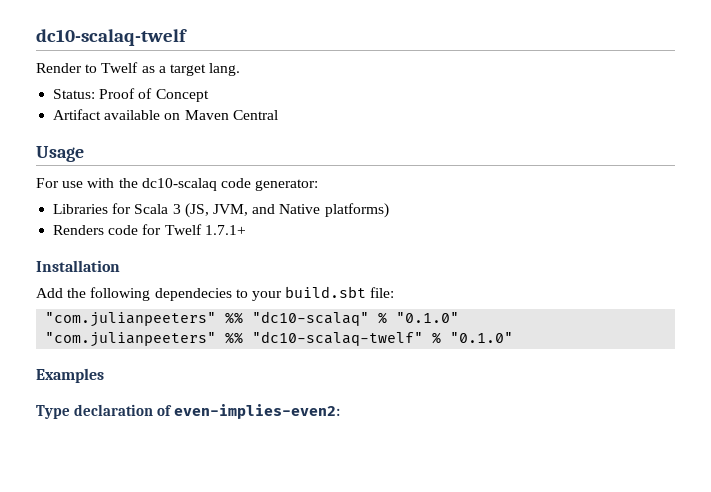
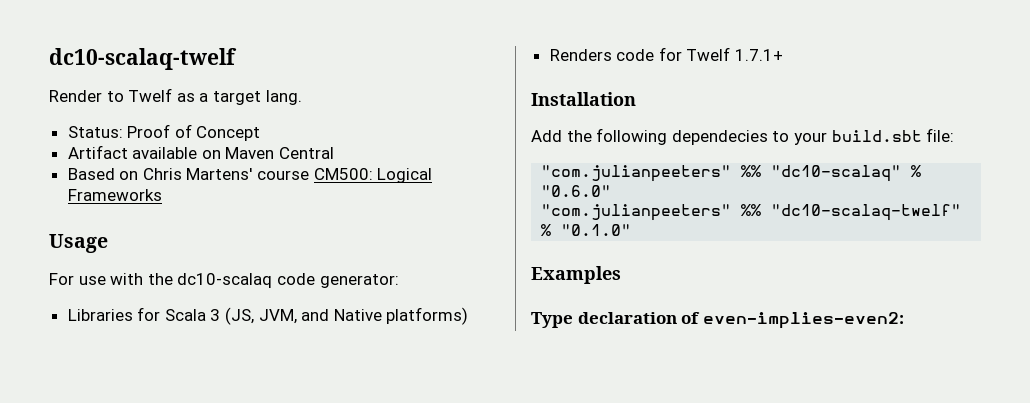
(278, 115) none -> [67,168,433,183] [67,189,162,201] // Based on Chris Martens' course CM500: Logical Frameworks
[396,312,460,323] "0.1.0" -> [541,185,612,197] "0.6.0"

